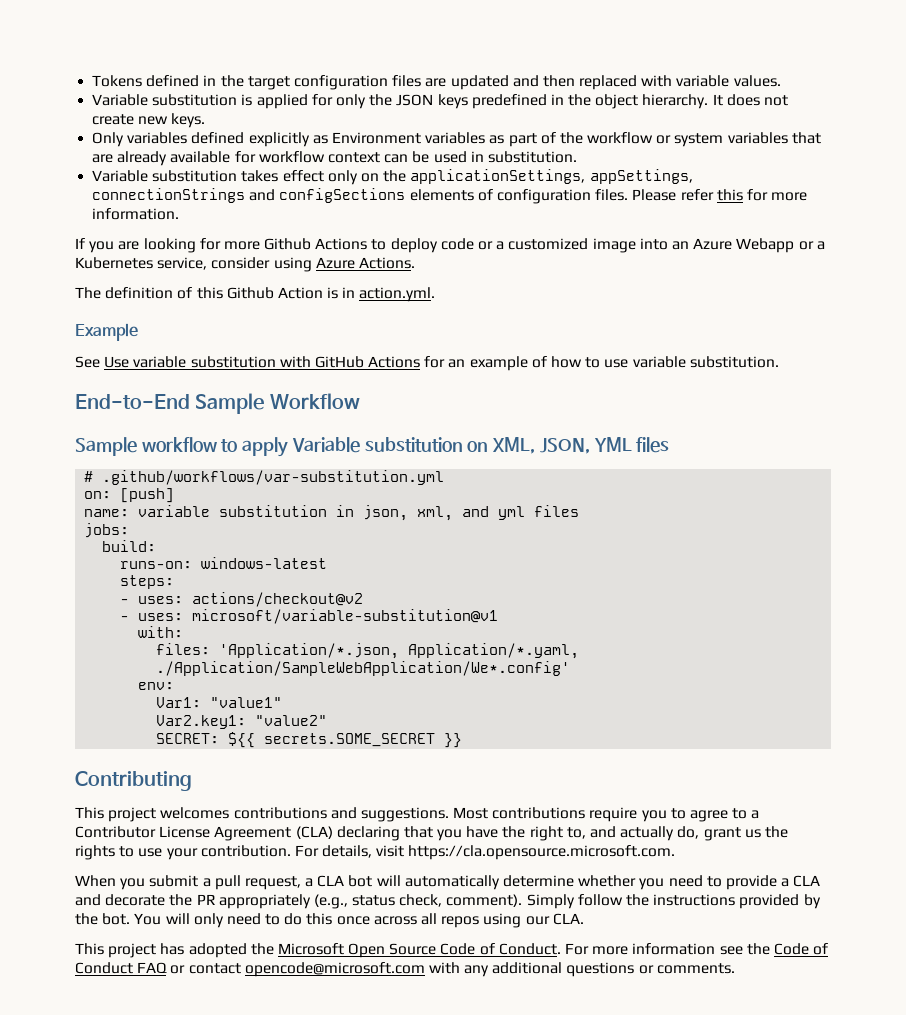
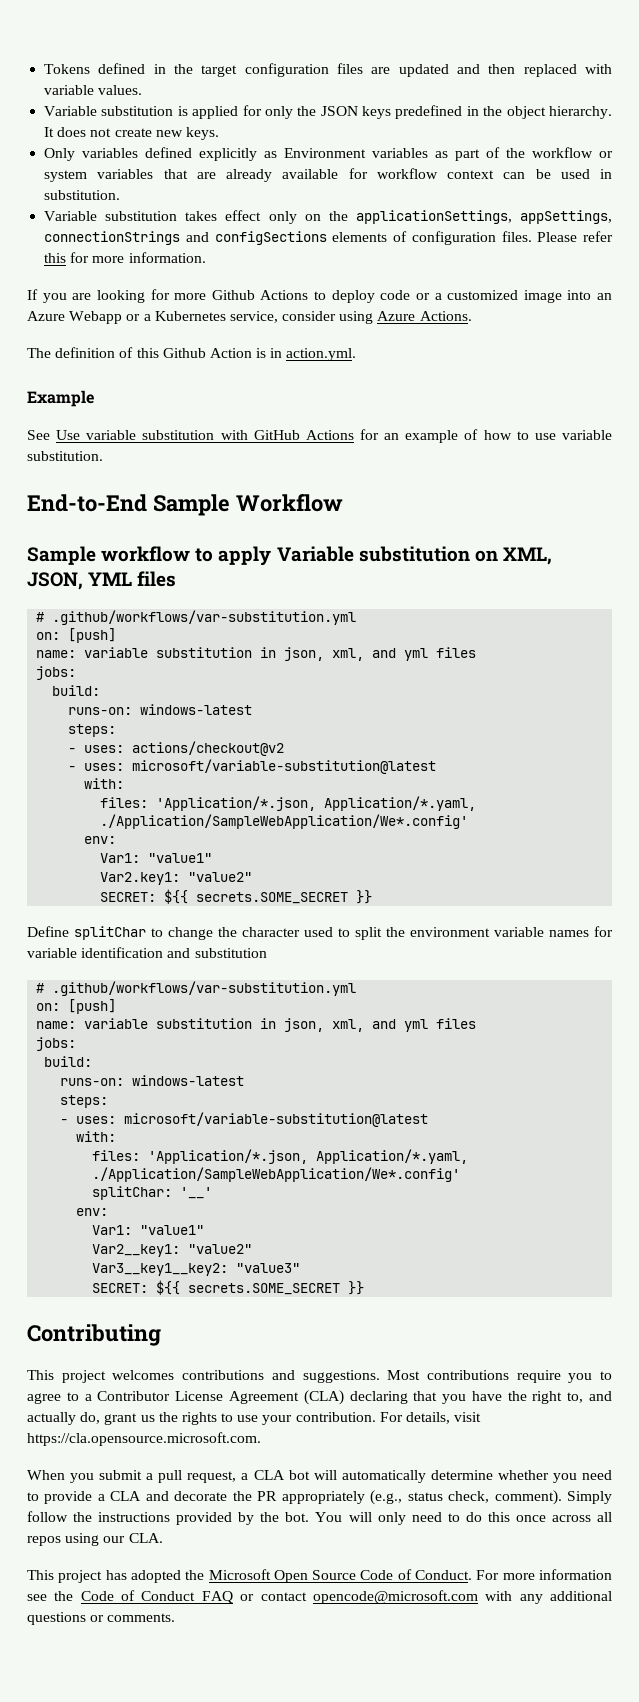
[192,609,499,624] microsoft/variable-substitution@v1 -> [132,759,437,774] microsoft/variable-substitution@latest
(463, 740) none -> [27,926,613,940] [27,947,267,958] [36,981,357,996] [36,999,117,1014] [36,1018,477,1032] [36,1037,77,1051] [44,1056,93,1067] [60,1075,245,1086] [60,1095,109,1108] [60,1112,429,1127] [76,1131,117,1142] [92,1149,469,1164] [92,1167,461,1182] [92,1186,213,1200] [76,1208,109,1216] [92,1225,205,1235] [92,1244,253,1257] [92,1263,301,1276] [92,1280,365,1295] // Define splitChar to change the character used to split the environment variable names for variable identification and substitution // # .github/workflows/var-substitution.yml // on: [push] // name: variable substitution in json, xml, and yml files // jobs: // build: // runs-on: windows-latest // steps: // - uses: microsoft/variable-substitution@latest // with: // files: 'Application/*.json, Application/*.yaml, ./Application/SampleWebApplication/We*.config' // splitChar: '__' // env: // Var1: "value1" // Var2__key1: "value2" // Var3__key1__key2: "value3" // SECRET: ${{ secrets.SOME_SECRET }}

